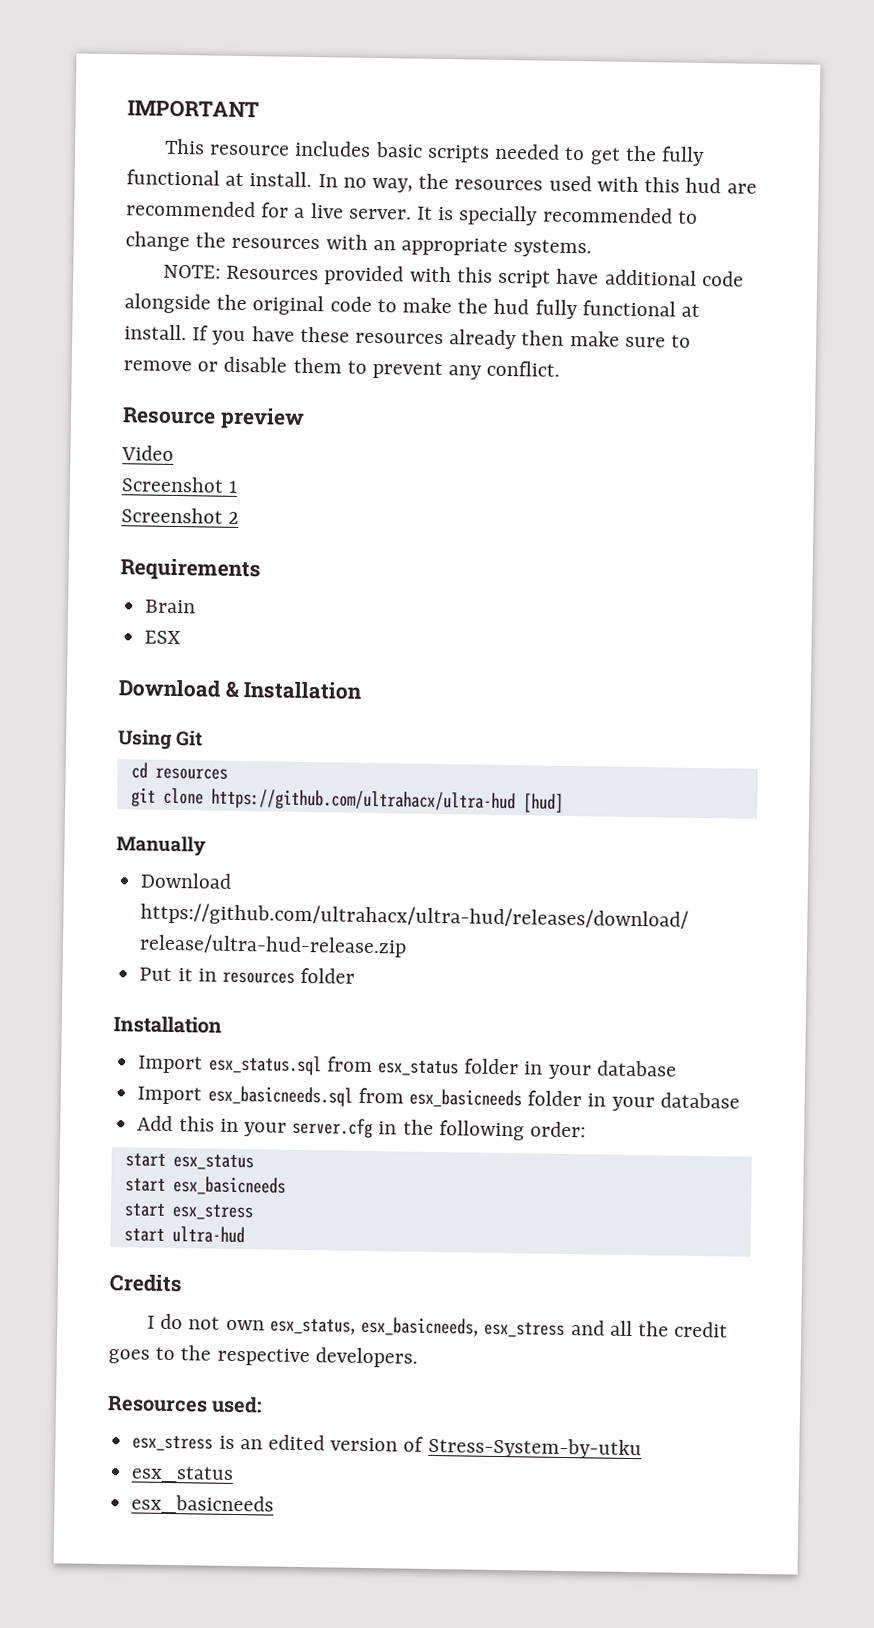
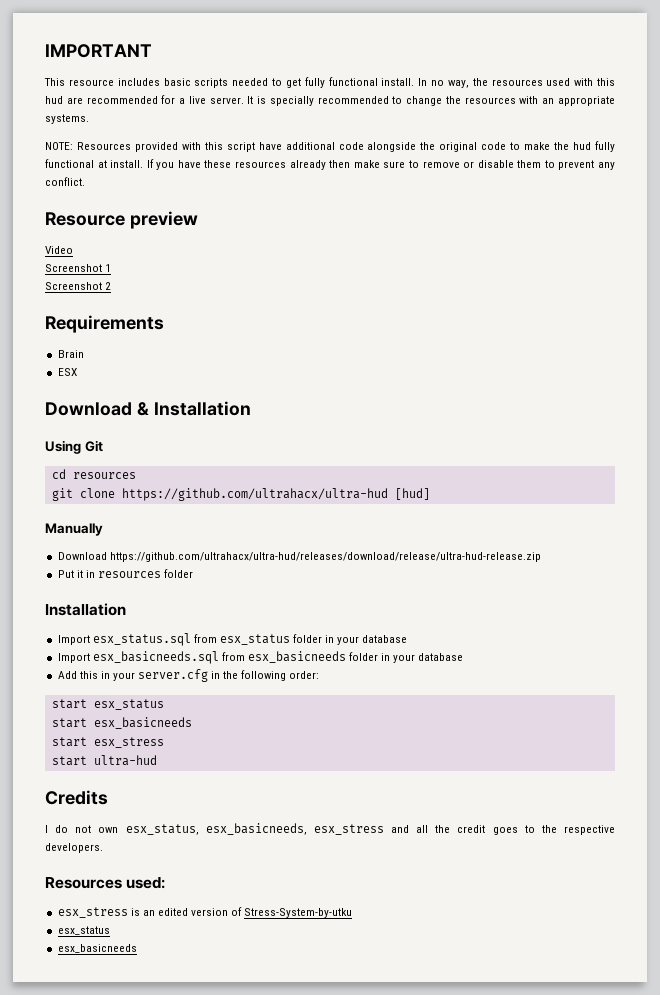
[624,145,705,166] [126,169,245,187] the fully functional at -> [304,77,378,88] fully functional

